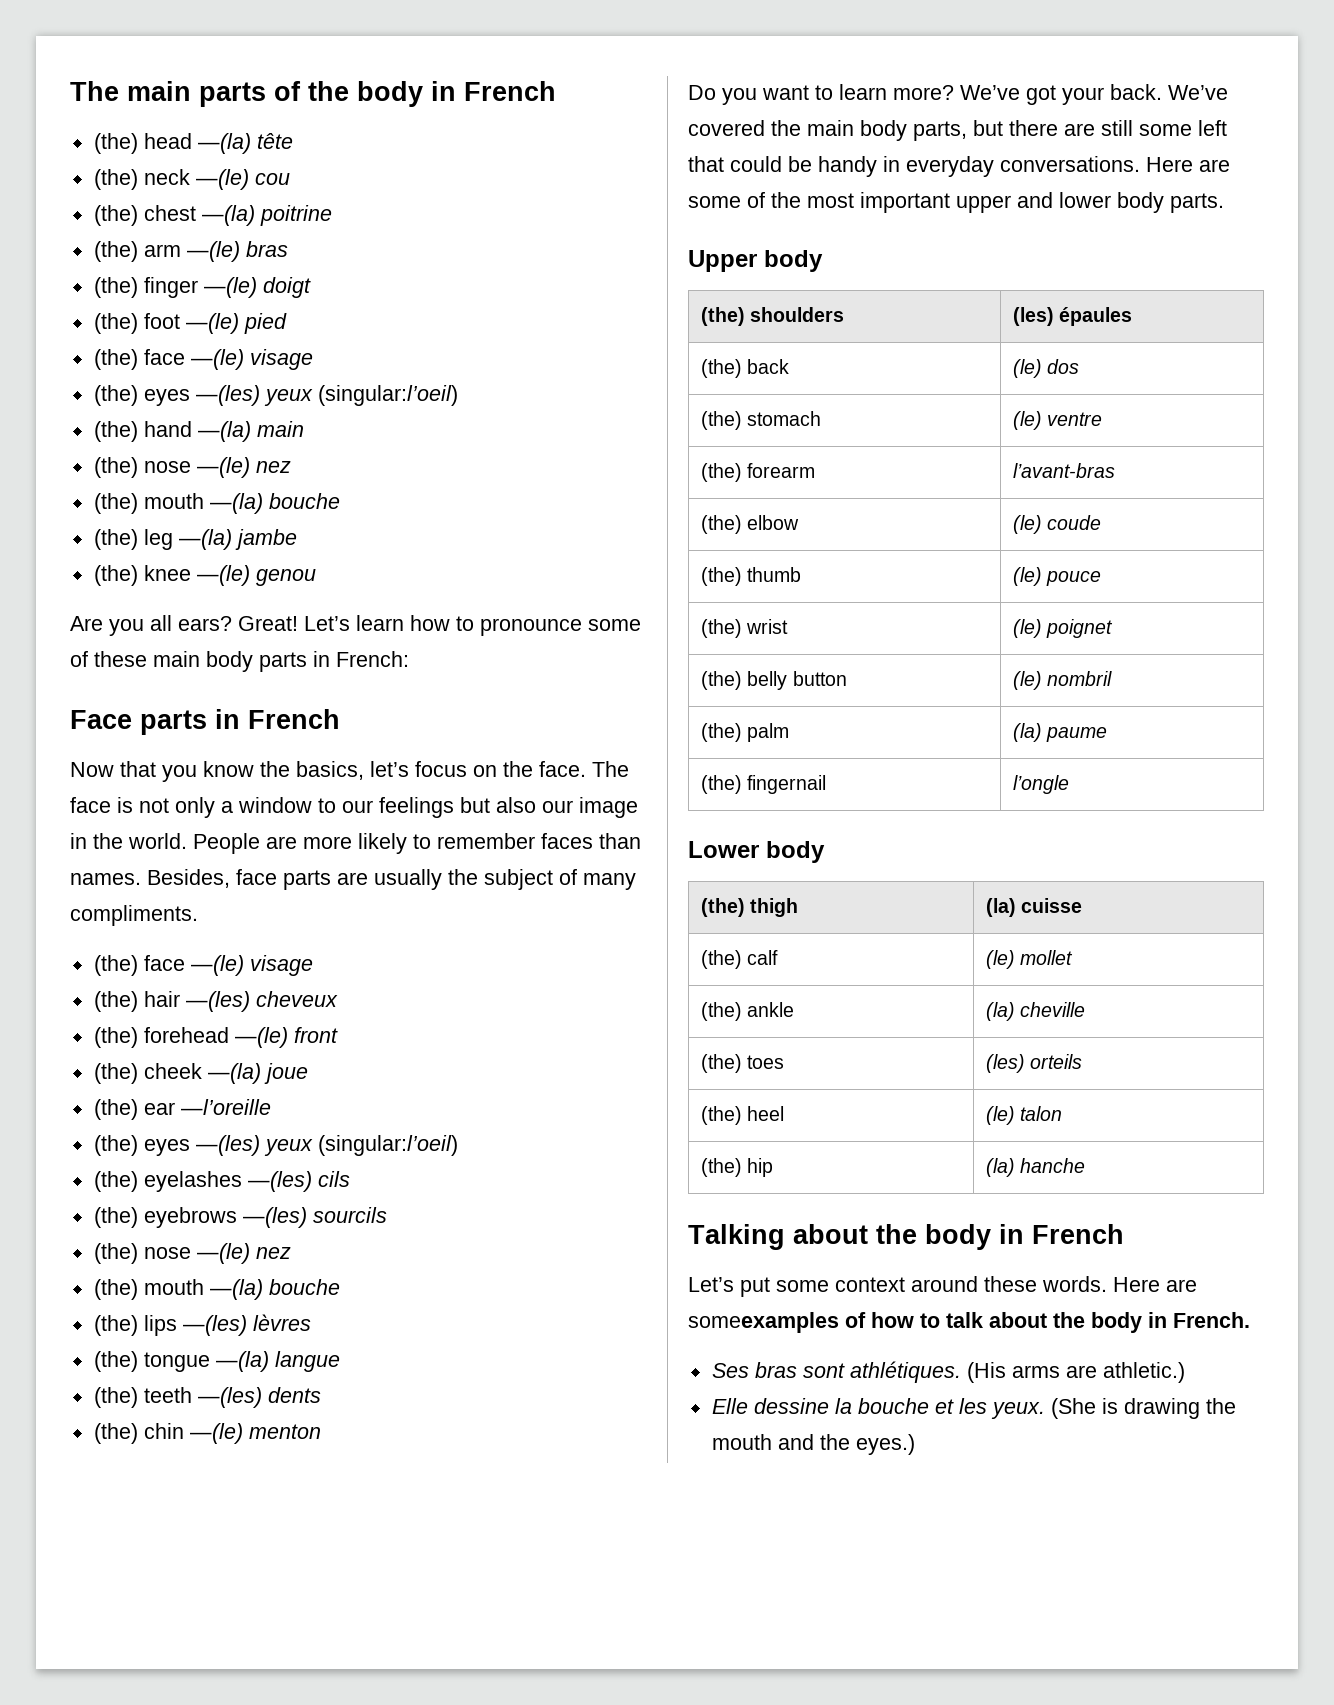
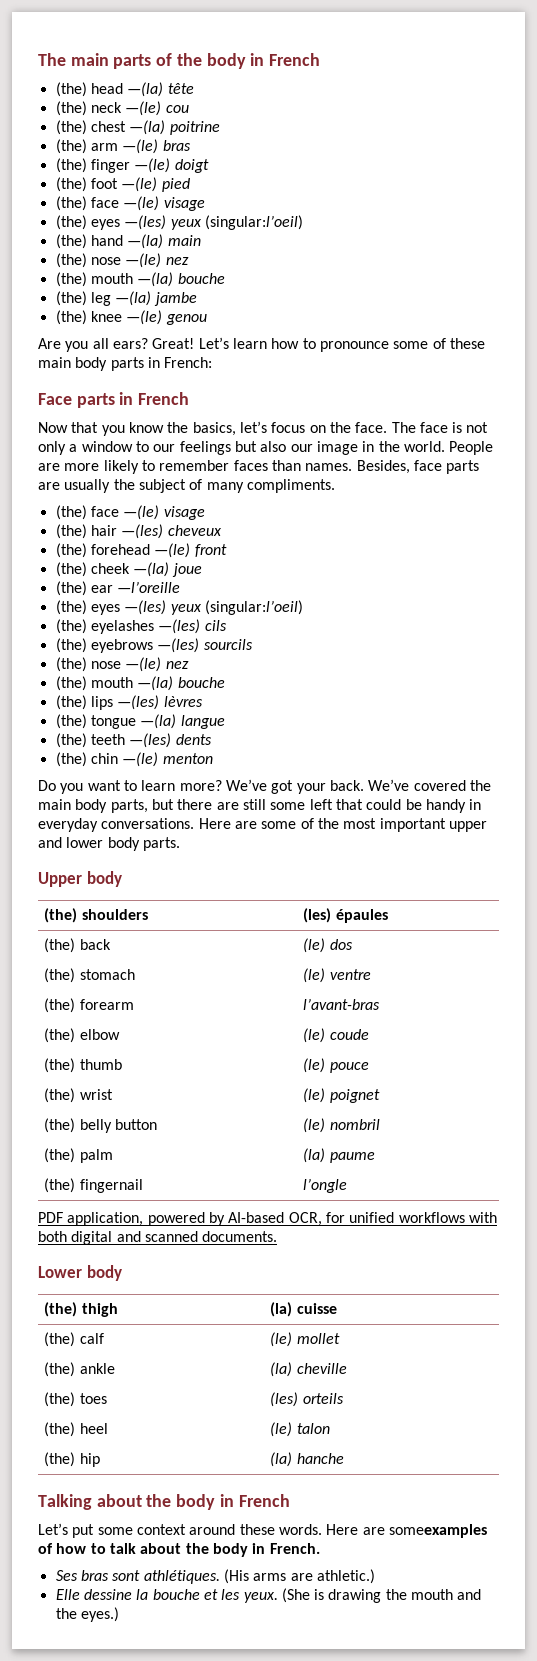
(1070, 784) none -> [38,1212,497,1226] [38,1231,278,1245] // PDF application, powered by AI-based OCR, for unified workflows with both digital and scanned documents.

